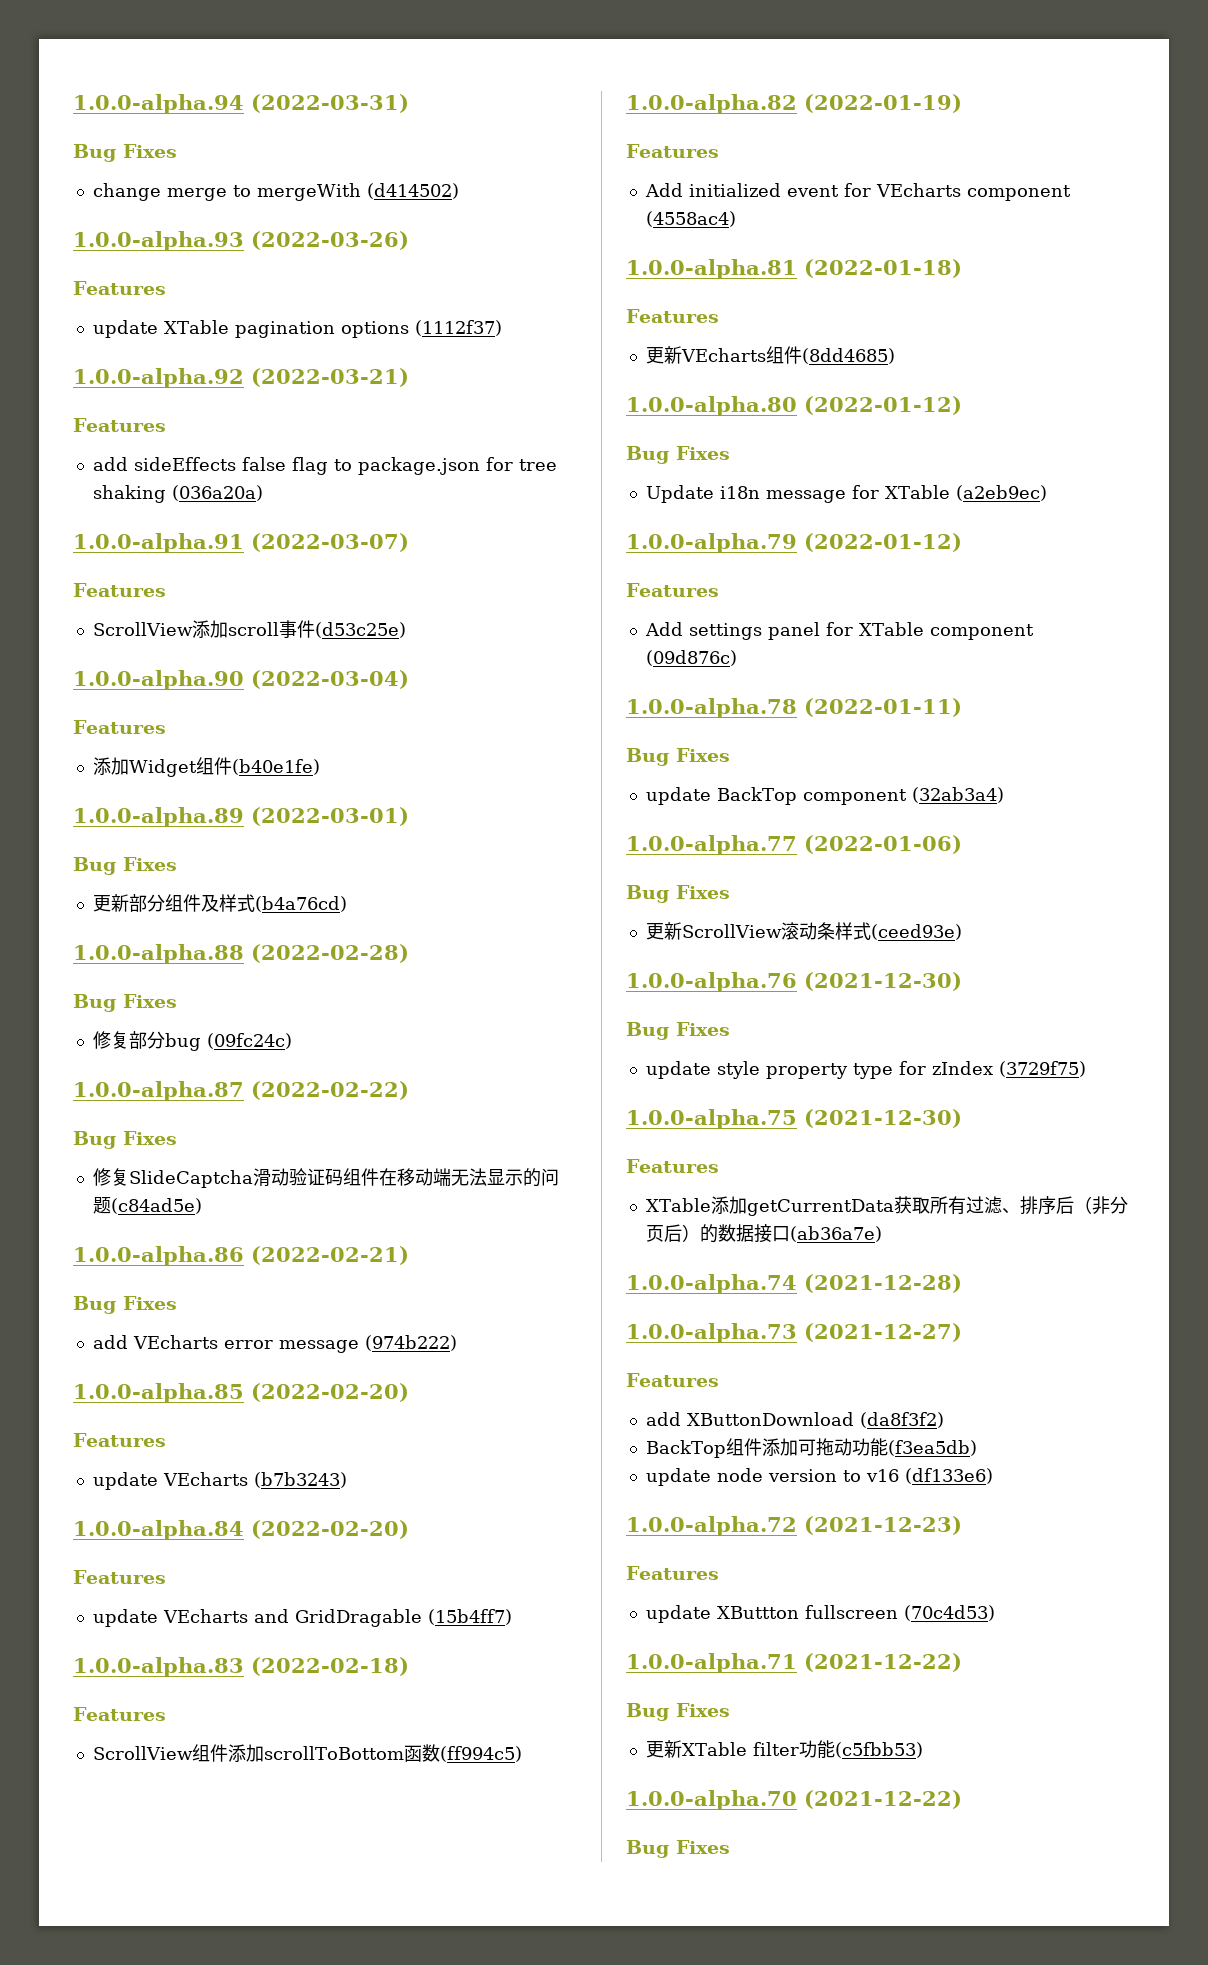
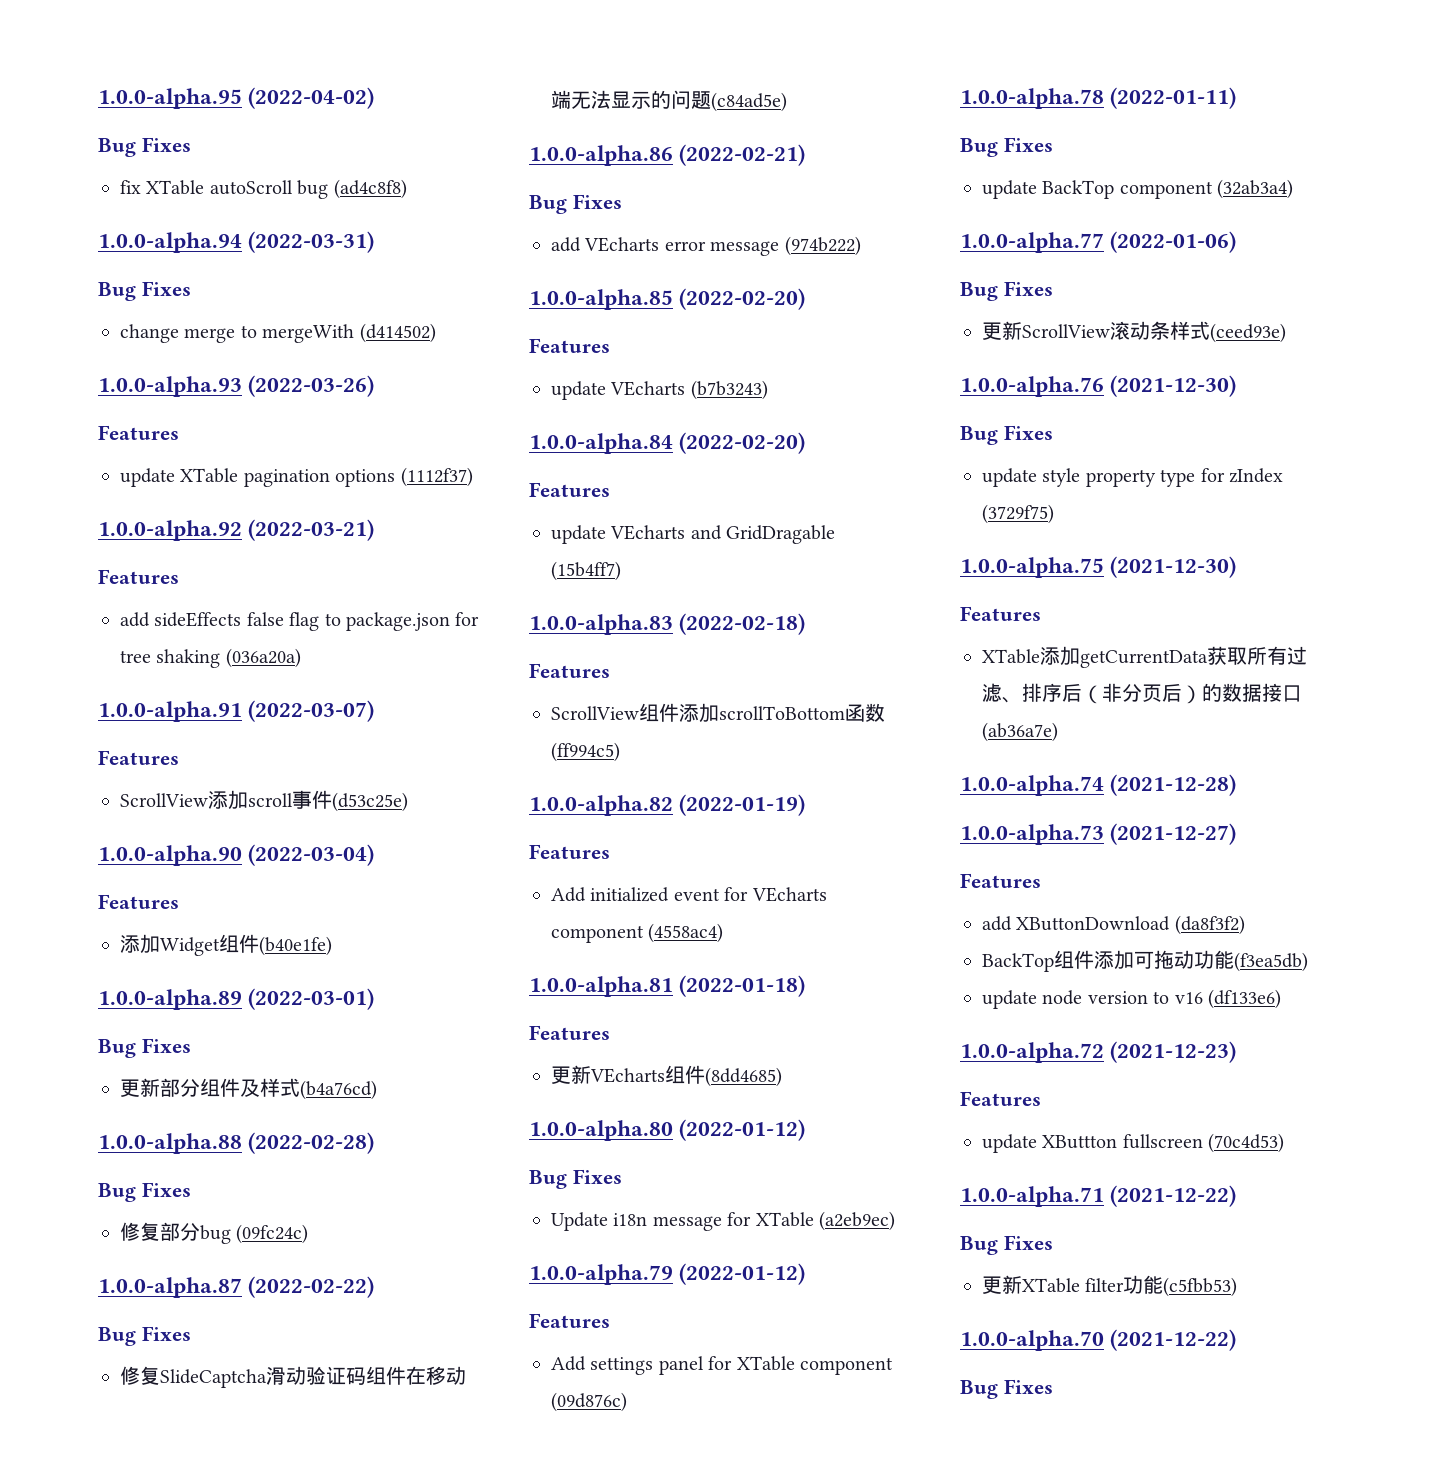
(73, 104) none -> [98,87,375,109] [98,137,191,157] [120,179,407,199] 1.0.0-alpha.95 (2022-04-02) // Bug Fixes // fix XTable autoScroll bug (ad4c8f8) //

